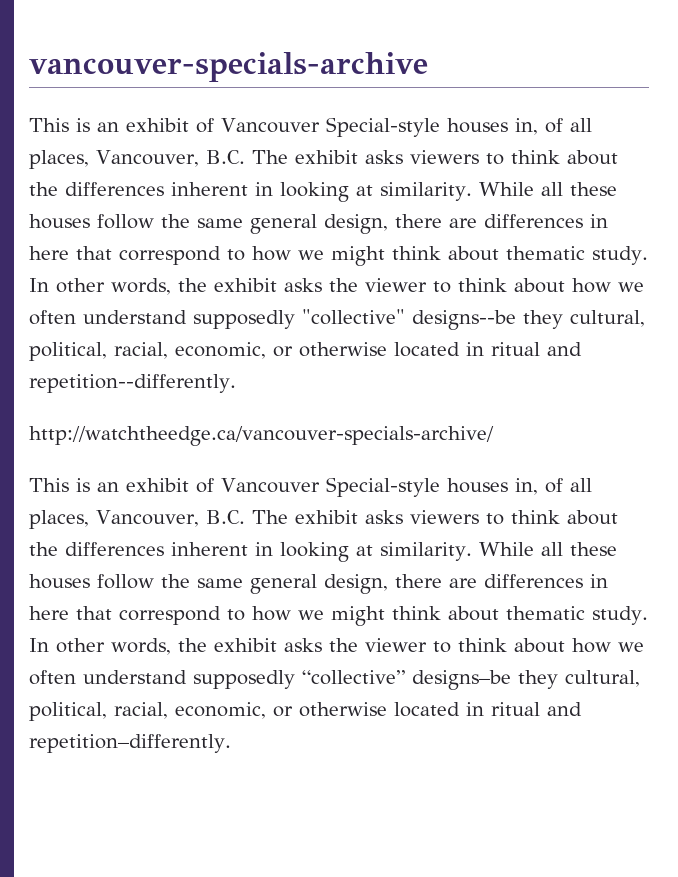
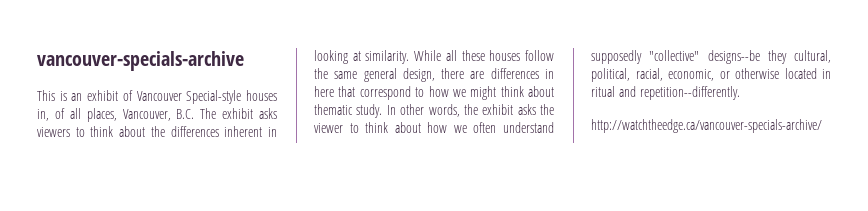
[29,477,592,497] [29,510,618,529] [29,542,617,562] [29,574,608,594] [29,606,648,626] [29,638,644,655] [29,670,640,690] [29,702,582,721] [29,734,231,753] // This is an exhibit of Vancouver Special-style houses in, of all places, Vancouver, B.C. The exhibit asks viewers to think about the differences inherent in looking at similarity. While all these houses follow the same general design, there are differences in here that correspond to how we might think about thematic study. In other words, the exhibit asks the viewer to think about how we often understand supposedly “collective” designs–be they cultural, political, racial, economic, or otherwise located in ritual and repetition–differently. -> (822, 126) none

